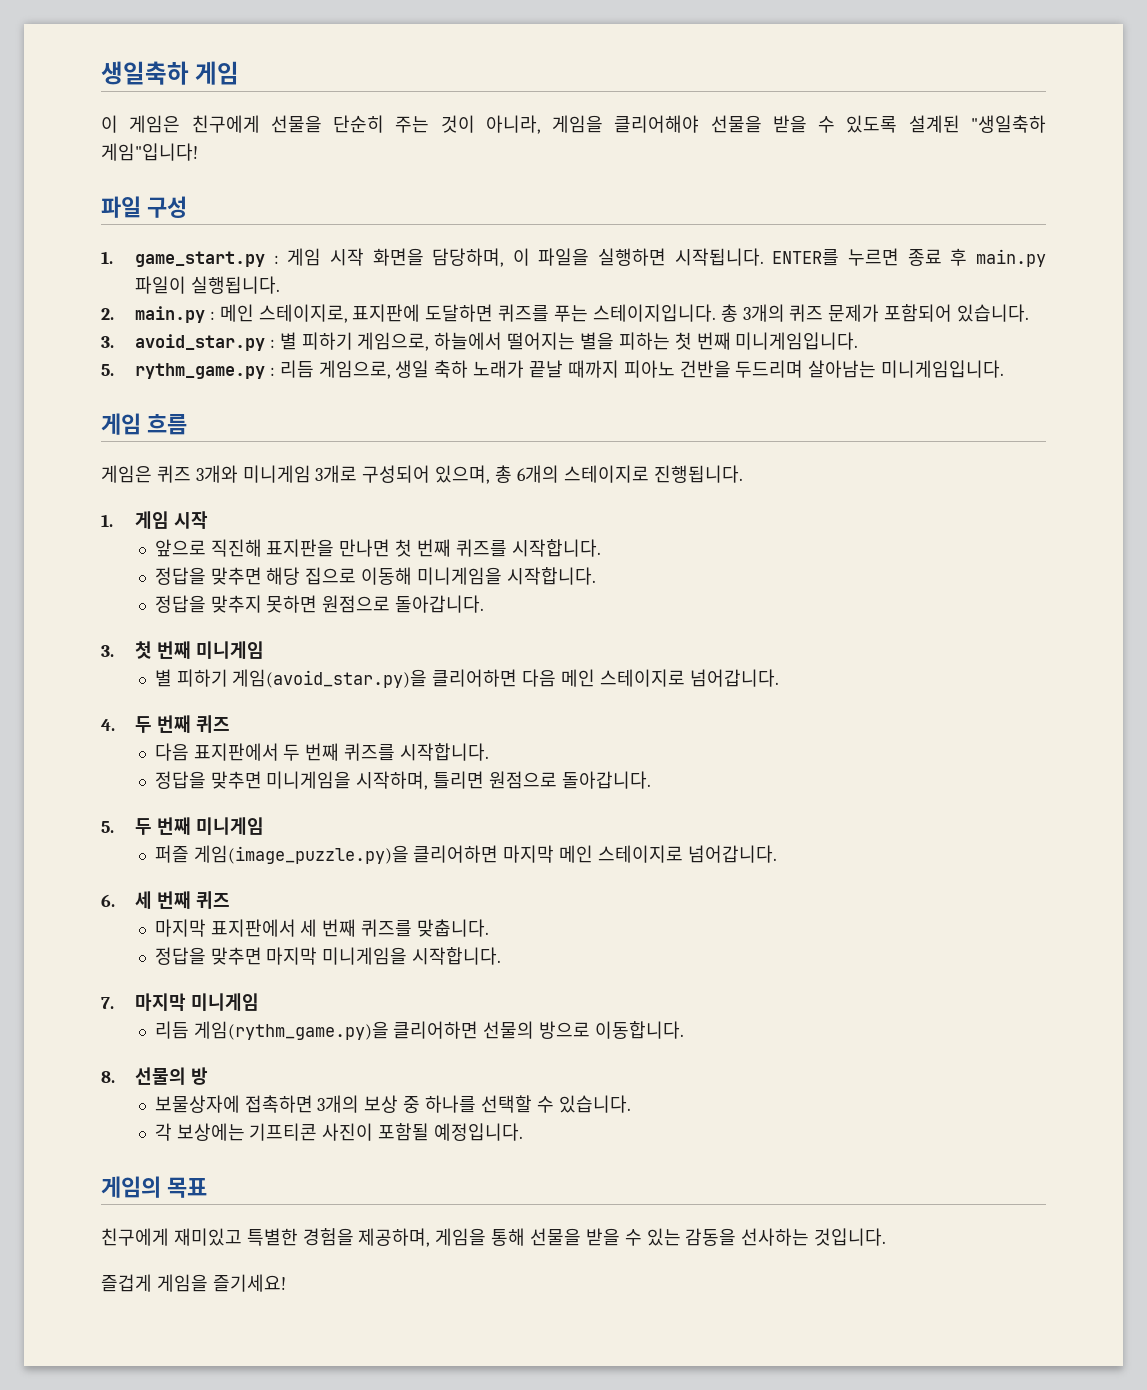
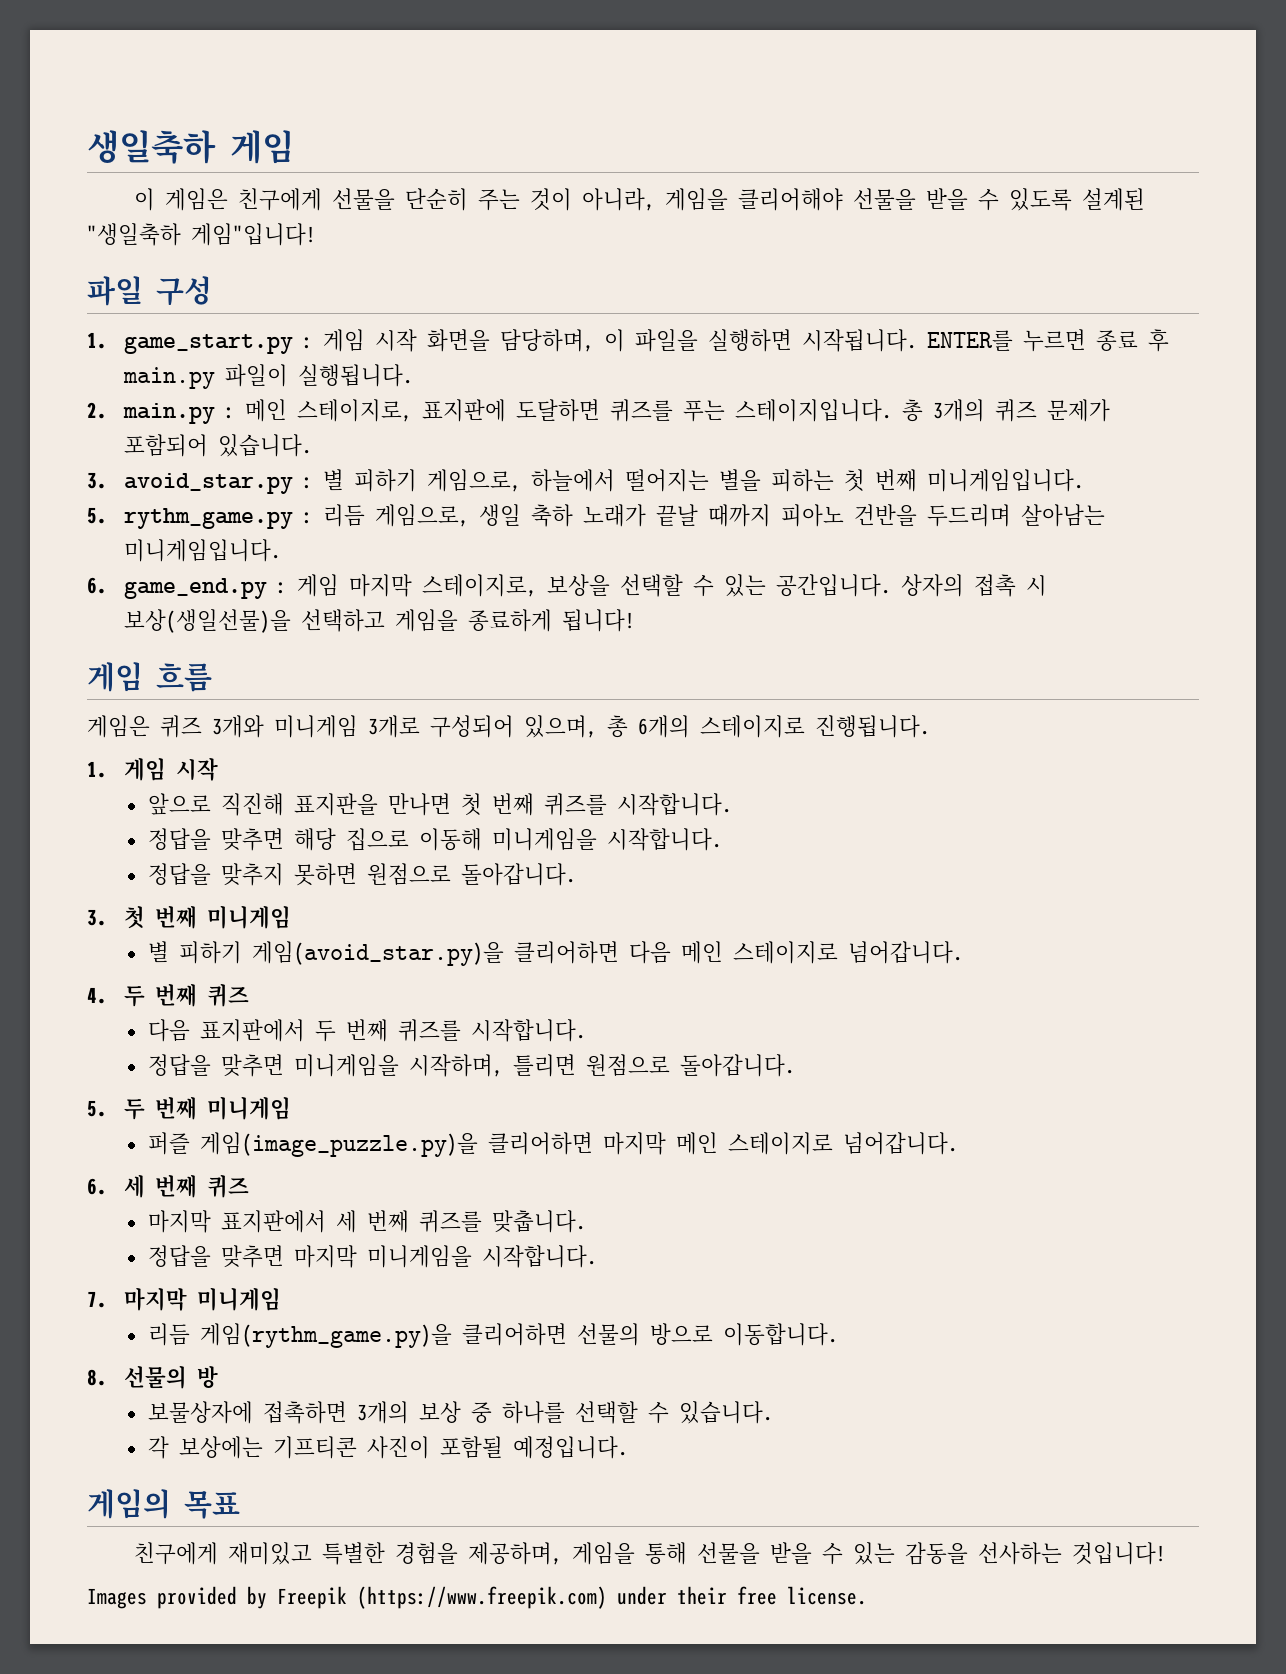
(1005, 369) none -> [87,574,1047,599] [123,609,635,633] // 6. game_end.py : 게임 마지막 스테이지로, 보상을 선택할 수 있는 공간입니다. 상자의 접촉 시 보상(생일선물)을 선택하고 게임을 종료하게 됩니다!
[814,1228,887,1246] [101,1274,286,1292] 것입니다. // 즐겁게 게임을 즐기세요! -> [1071,1542,1166,1565] [87,1586,867,1609] 것입니다! // Images provided by Freepik (https://www.freepik.com) under their free license.

